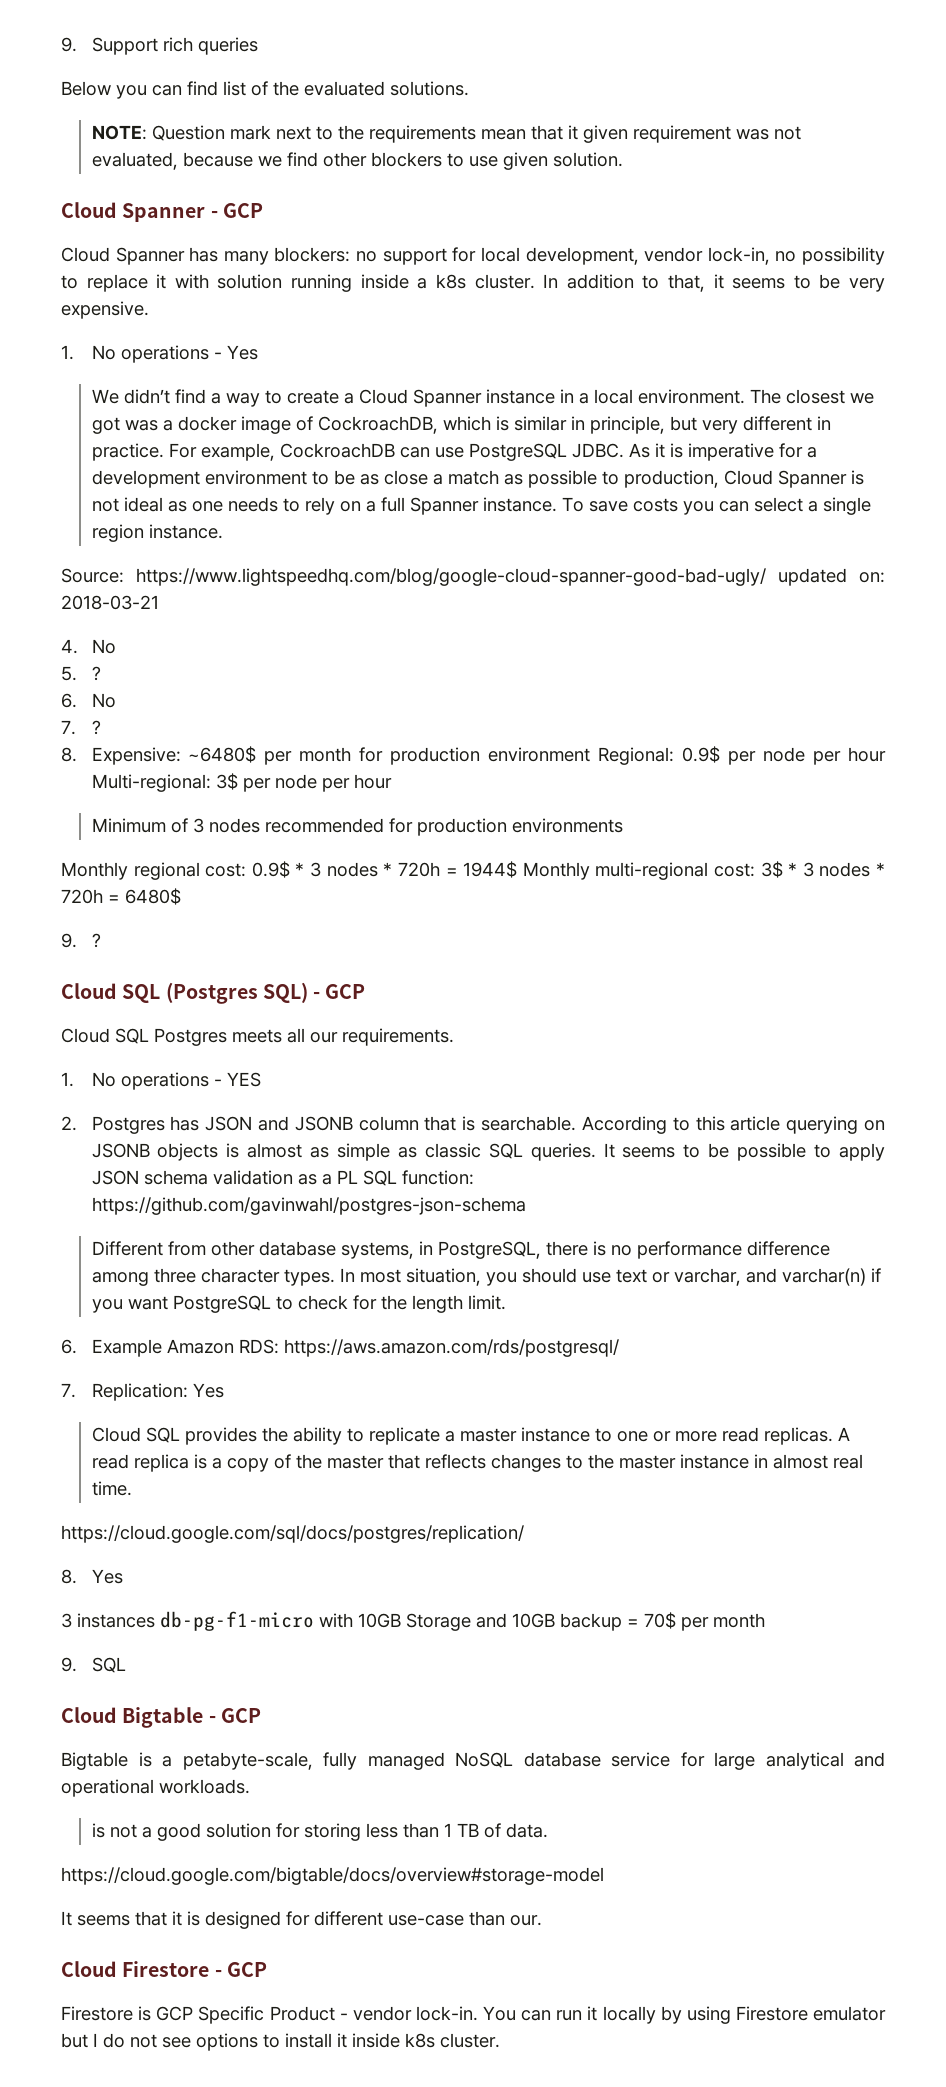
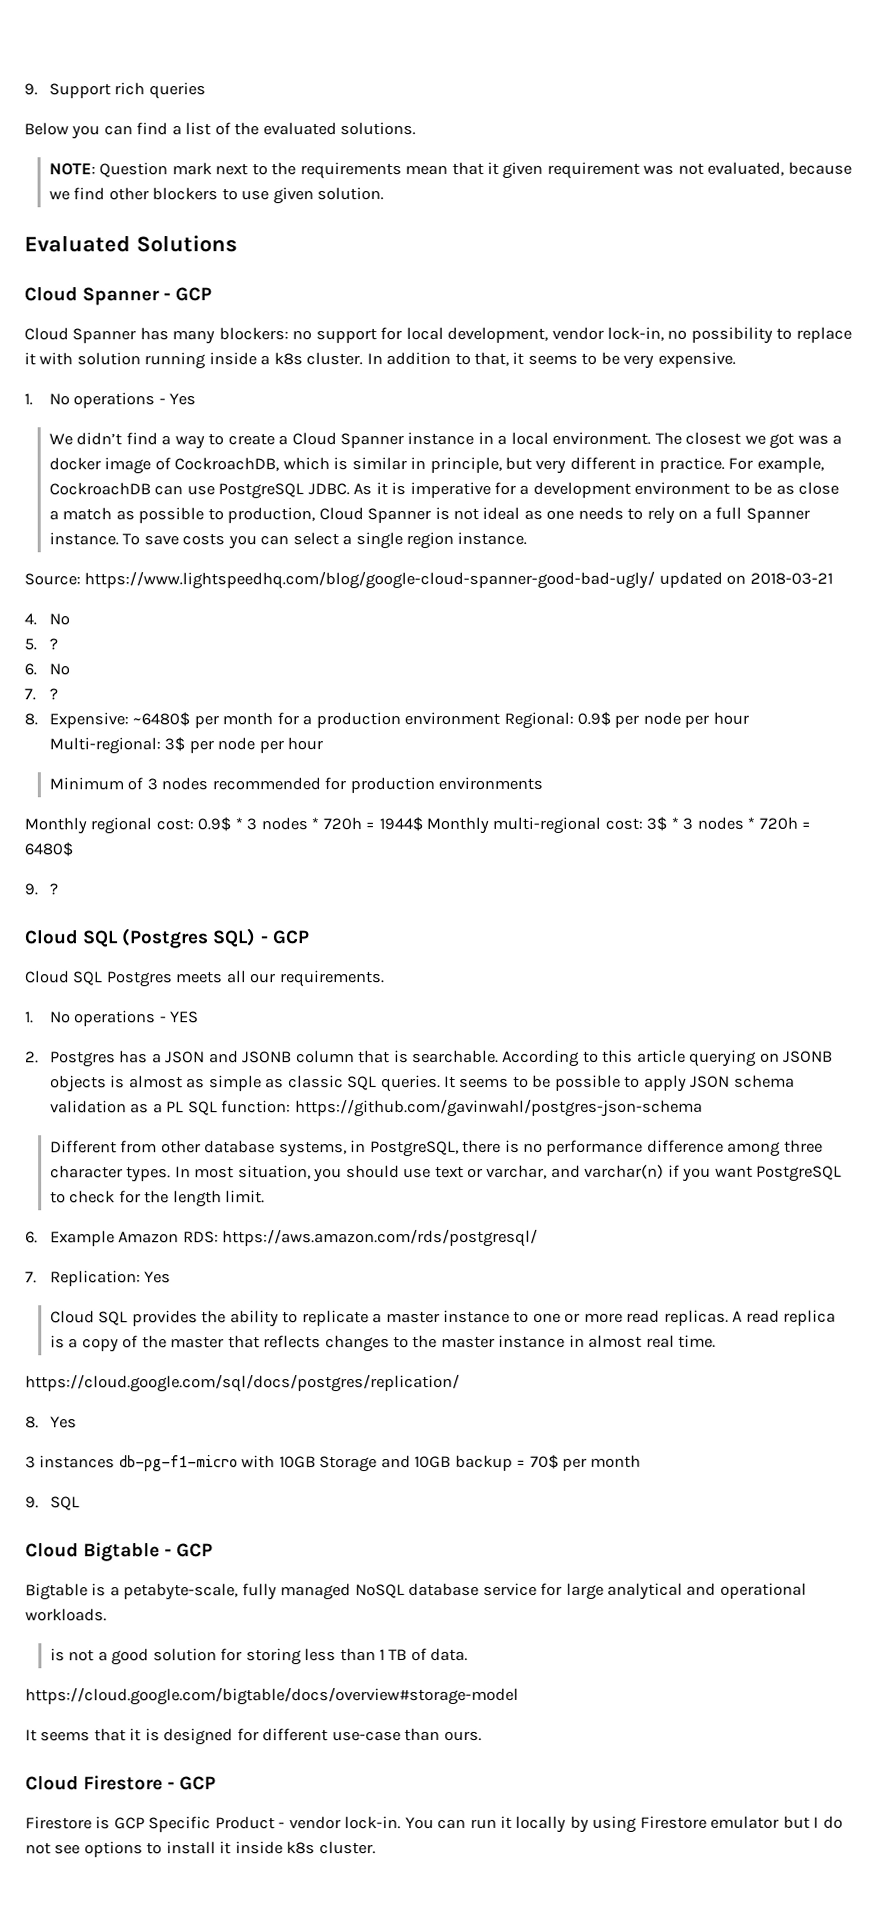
(218, 88) none -> [171,125,182,136] a
(623, 159) none -> [24,235,238,253] // Evaluated Solutions
[859,572,885,583] on: -> [726,574,747,585] on
(384, 754) none -> [302,715,313,726] a
(200, 1123) none -> [151,1053,162,1064] a
[510,1915,542,1926] our. -> [443,1730,482,1741] ours.

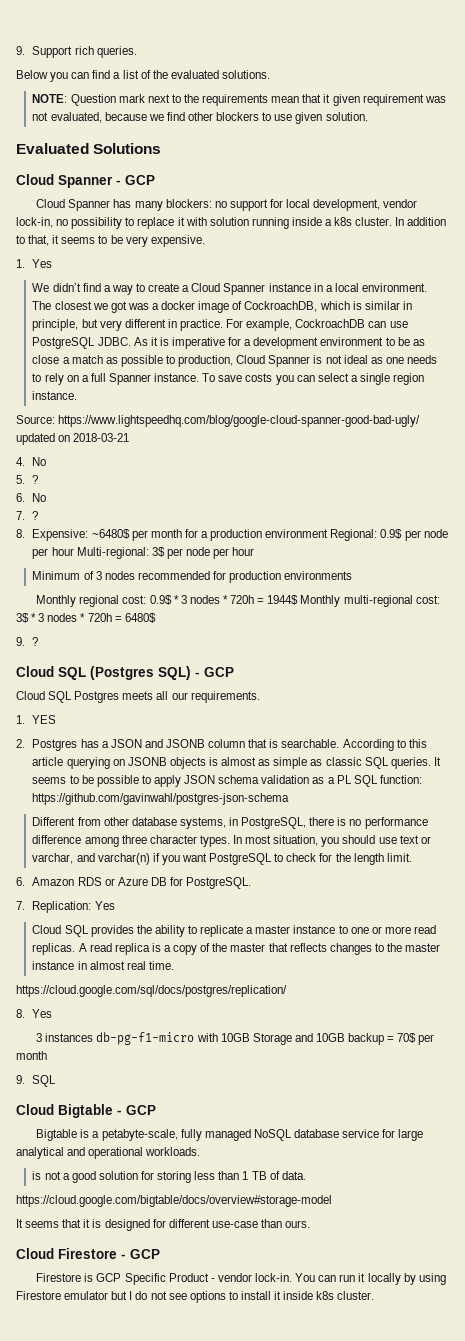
[148,82,206,100] queries -> [96,46,137,58] queries.
[48,392,166,409] No operations - -> (25, 263) none
[49,1010,167,1027] No operations - -> (25, 719) none
[49,1228,539,1248] Example Amazon RDS: https://aws.amazon.com/rds/postgresql/ -> [32,877,252,889] Amazon RDS or Azure DB for PostgreSQL.

